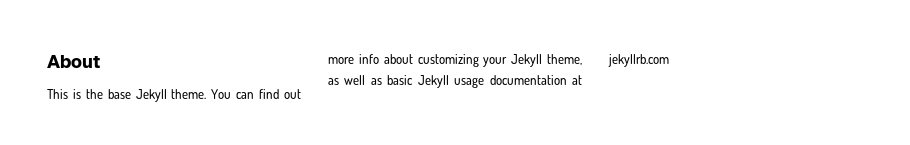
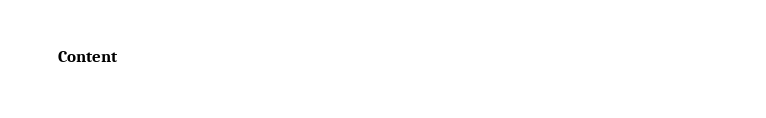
[47,55,100,68] [47,89,301,102] [328,54,582,67] [328,75,582,88] [608,54,669,67] About // This is the base Jekyll theme. You can find out more info about customizing your Jekyll theme, as well as basic Jekyll usage documentation at jekyllrb.com -> [58,51,118,62] Content

